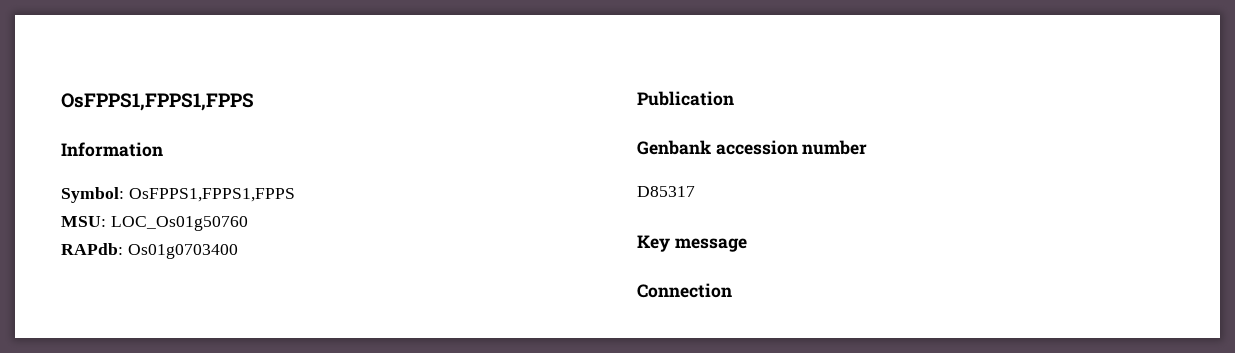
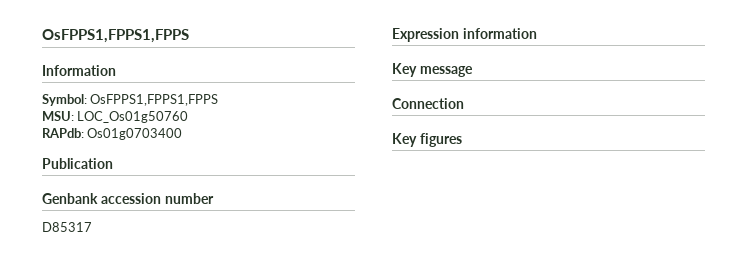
(695, 191) none -> [392,28,537,42] // Expression information
(732, 290) none -> [392,133,462,147] // Key figures

